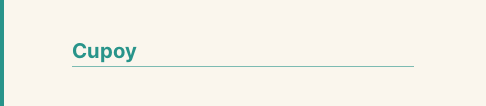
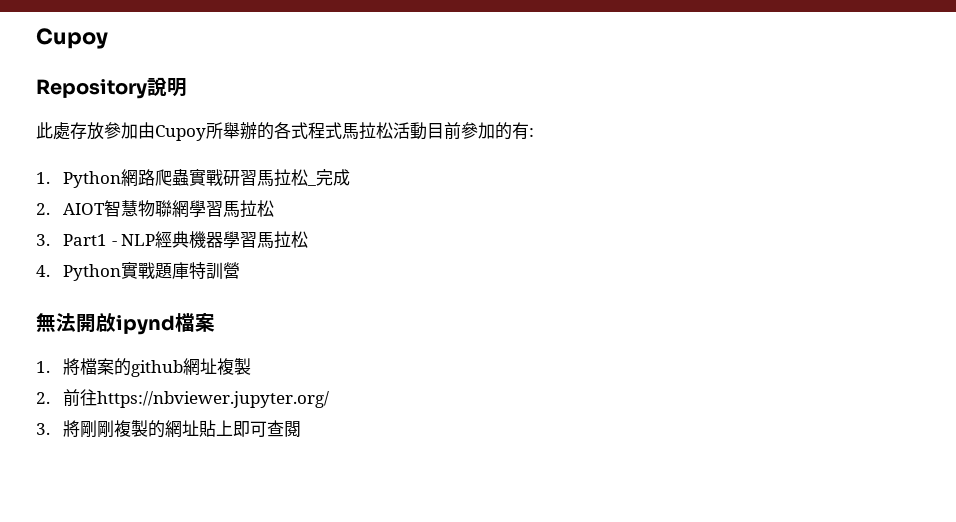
[72,42,137,63] Cupoy -> [36,28,108,49] [36,77,187,99] [36,122,534,141] [36,169,351,188] [36,200,275,218] [36,231,309,249] [36,262,241,281] [36,313,215,335] [36,358,252,377] [36,389,330,408] [36,420,302,438] Cupoy // Repository說明 // 此處存放參加由Cupoy所舉辦的各式程式馬拉松活動目前參加的有: // 1. Python網路爬蟲實戰研習馬拉松_完成 // 2. AIOT智慧物聯網學習馬拉松 // 3. Part1 - NLP經典機器學習馬拉松 // 4. Python實戰題庫特訓營 // 無法開啟ipynd檔案 // 1.將檔案的github網址複製 // 2.前往https://nbviewer.jupyter.org/ // 3.將剛剛複製的網址貼上即可查閱

